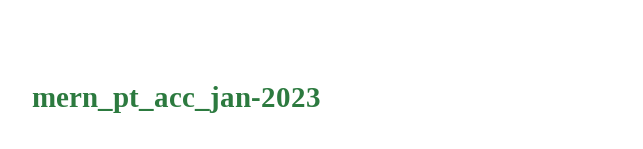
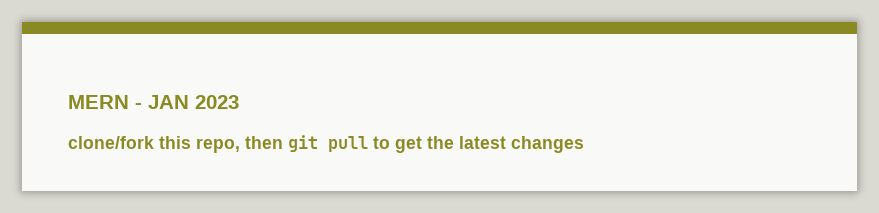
[32,86,321,113] mern_pt_acc_jan-2023 -> [68,95,239,109] [68,135,584,153] MERN - JAN 2023 // clone/fork this repo, then git pull to get the latest changes

